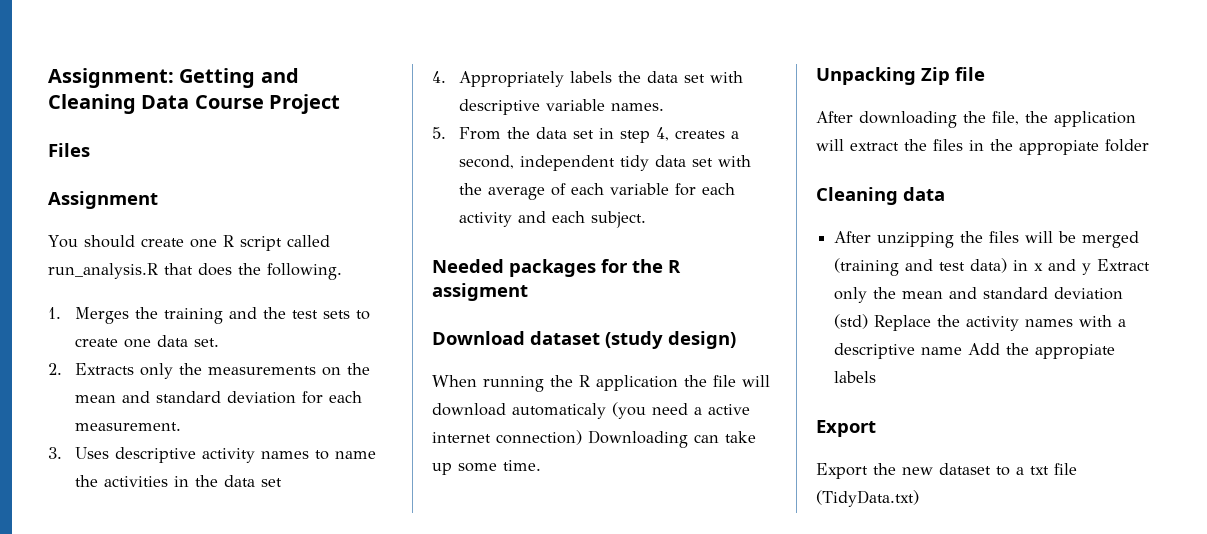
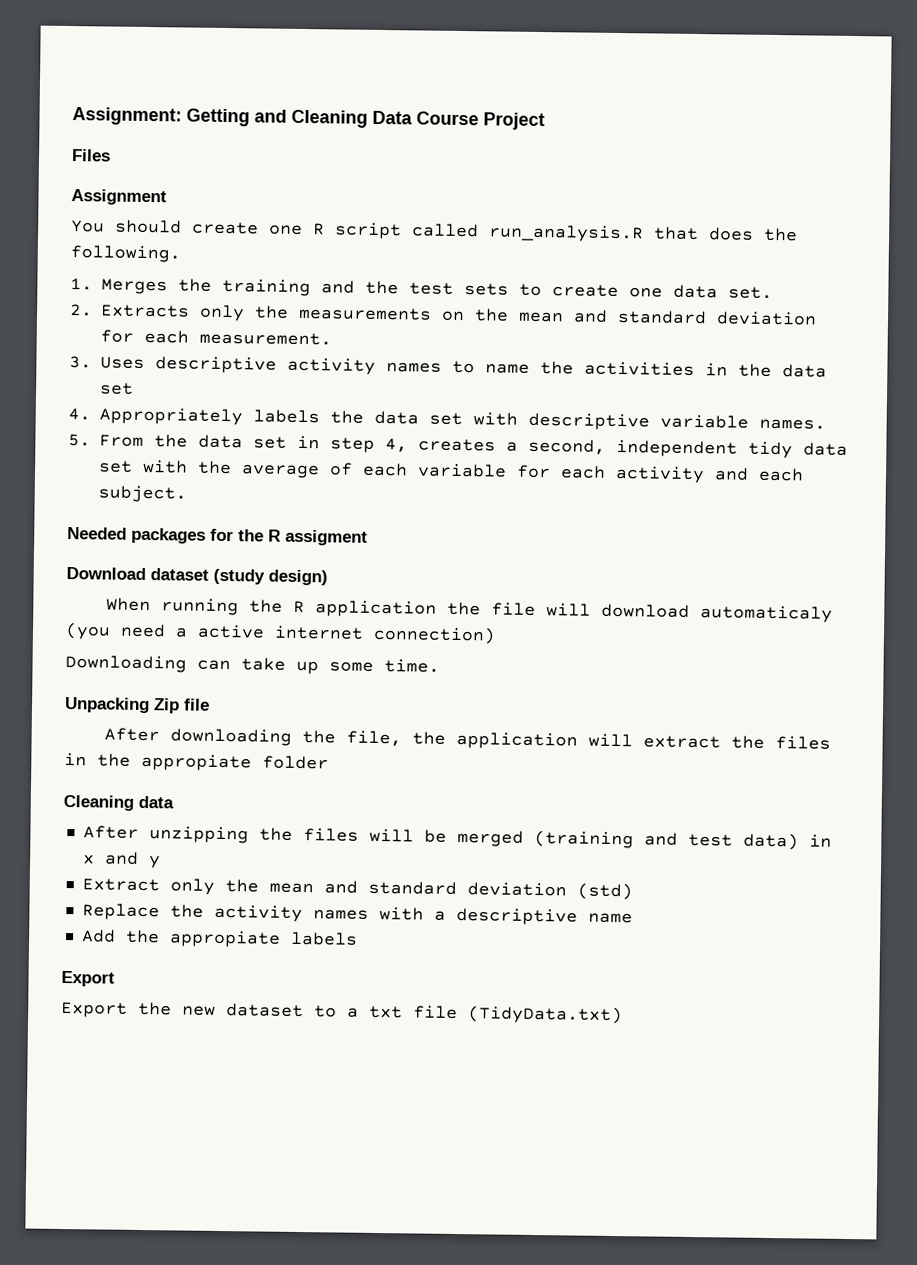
(582, 437) none -> (496, 635) //
(1092, 269) none -> (161, 862) //
(869, 321) none -> (633, 891) //
(963, 351) none -> (633, 918) //

